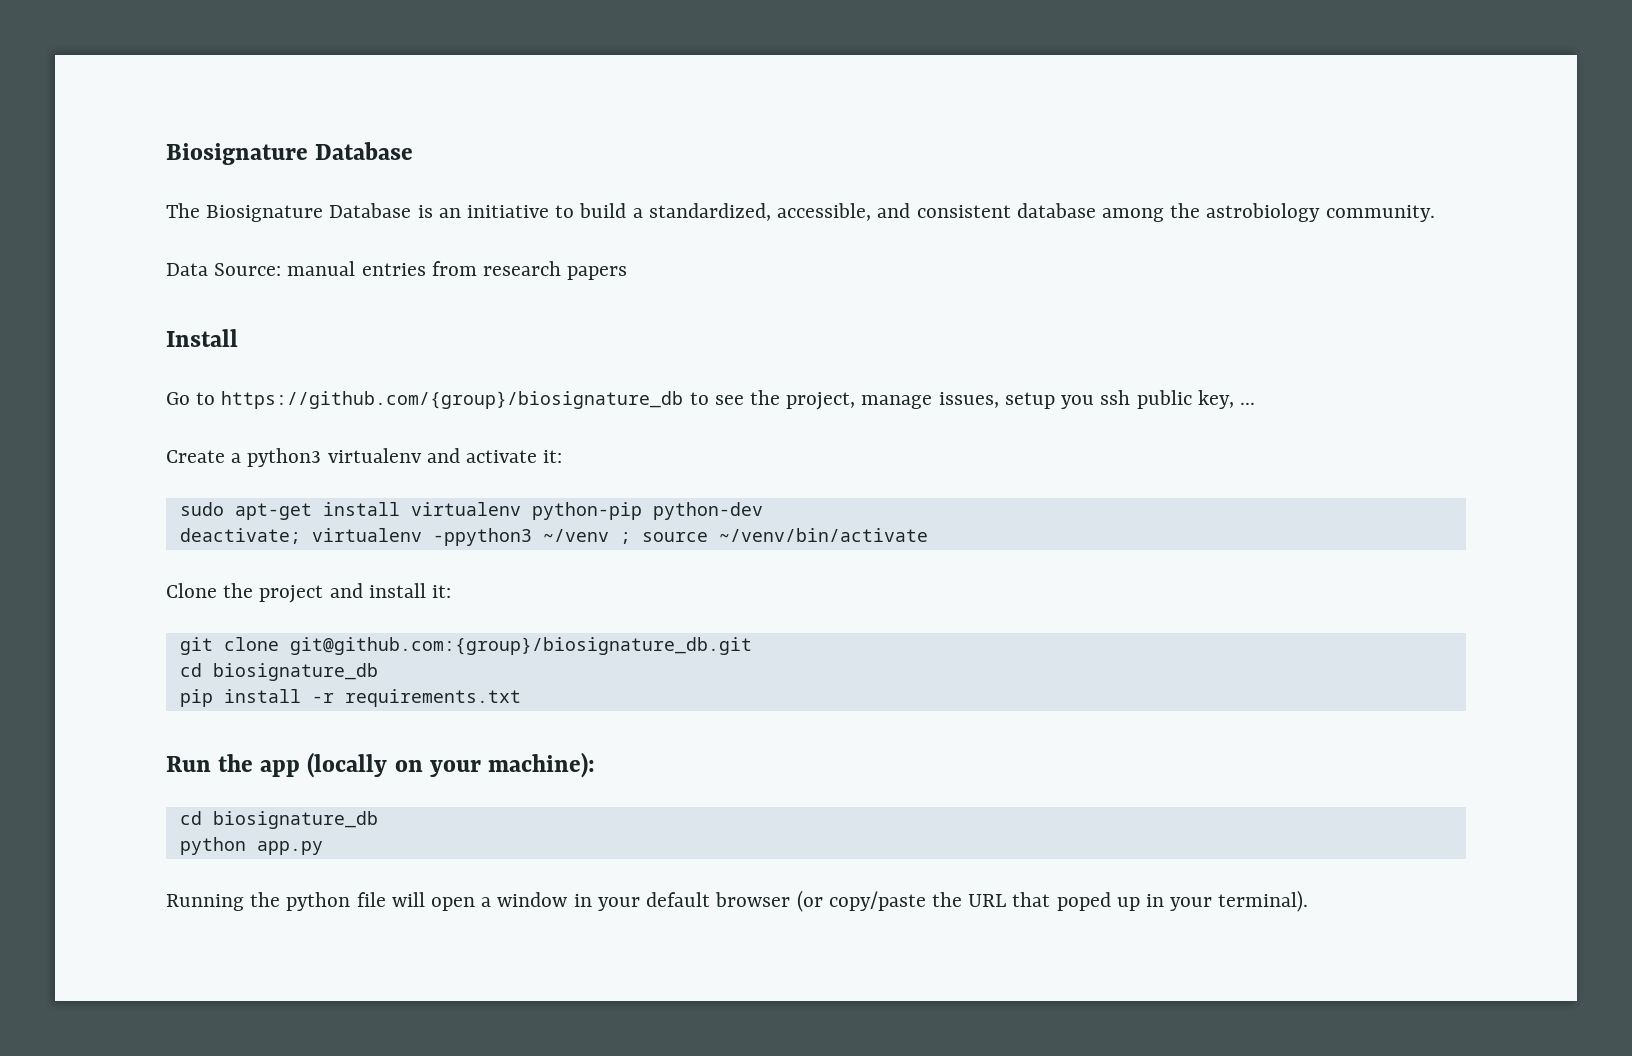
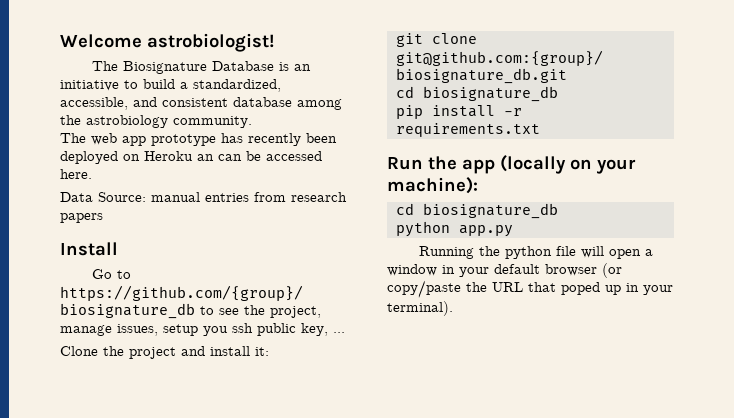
[166,142,414,165] Biosignature Database -> [60,33,274,52] Welcome astrobiologist!
(1435, 213) none -> [60,133,337,146] [60,151,322,164] [60,169,92,179] // The web app prototype has recently been deployed on Heroku an can be accessed here.
[166,448,563,467] [179,502,763,520] [179,528,928,546] // Create a python3 virtualenv and activate it: // sudo apt-get install virtualenv python-pip python-dev // deactivate; virtualenv -ppython3 ~/venv ; source ~/venv/bin/activate -> (345, 332) none

